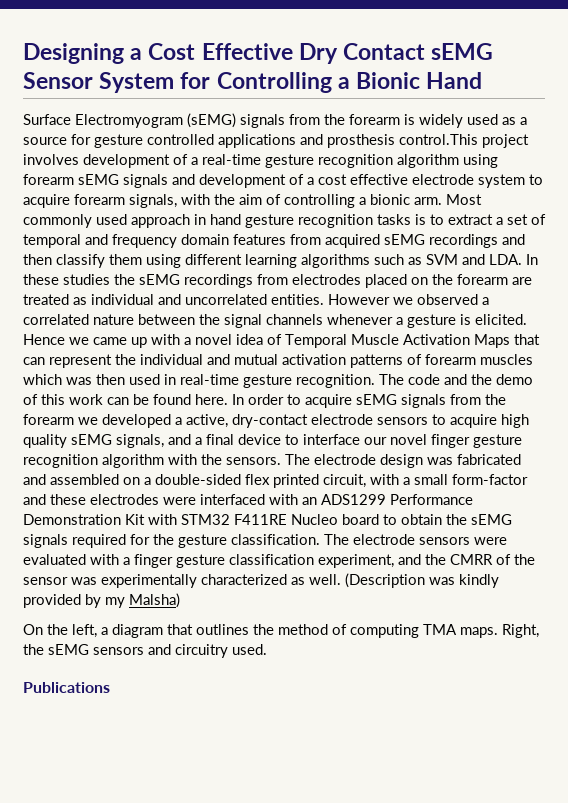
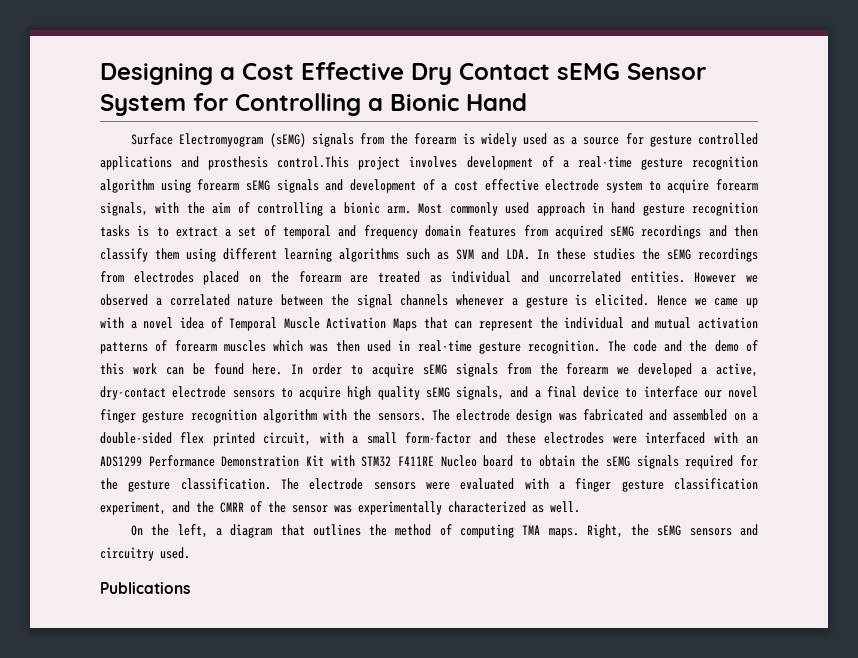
[345,573,499,588] [23,593,180,608] (Description was kindly provided by my Malsha) -> (580, 507) none

